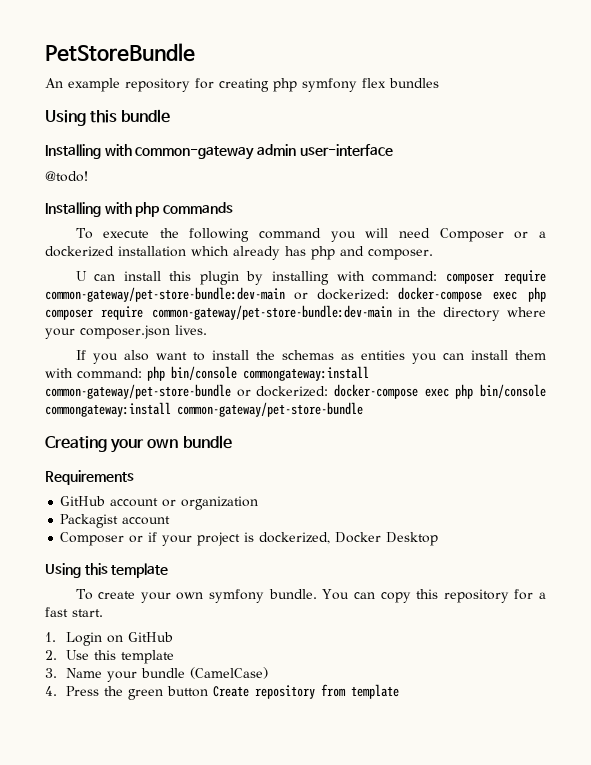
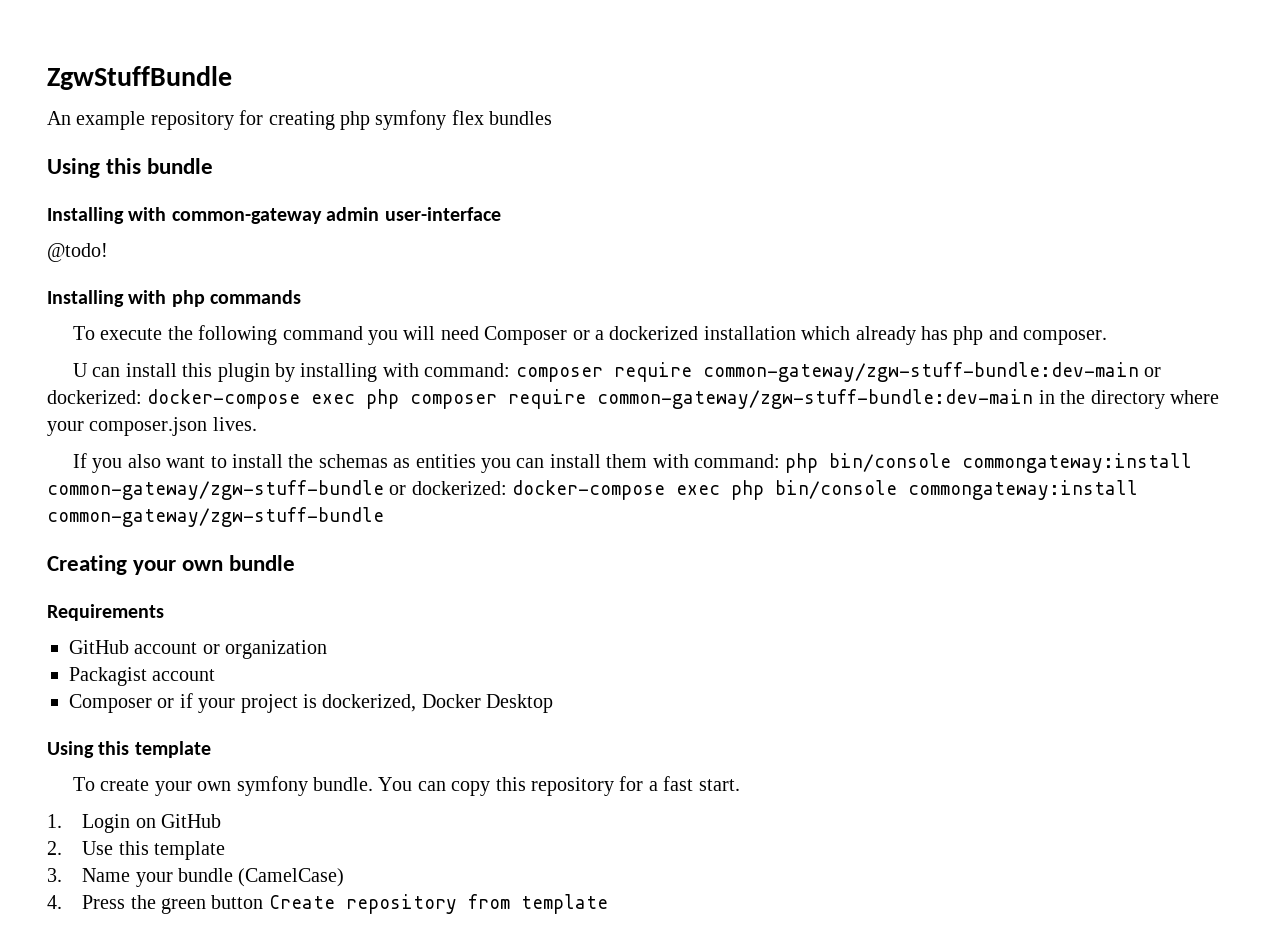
[45,43,195,62] PetStoreBundle -> [47,66,232,90] ZgwStuffBundle
[45,287,285,302] common-gateway/pet-store-bundle:dev-main -> [702,362,1139,382] common-gateway/zgw-stuff-bundle:dev-main
[151,305,392,320] common-gateway/pet-store-bundle:dev-main -> [597,389,1034,409] common-gateway/zgw-stuff-bundle:dev-main
[45,384,231,399] common-gateway/pet-store-bundle -> [47,480,384,500] common-gateway/zgw-stuff-bundle
[177,402,363,417] common-gateway/pet-store-bundle -> [47,507,384,527] common-gateway/zgw-stuff-bundle

